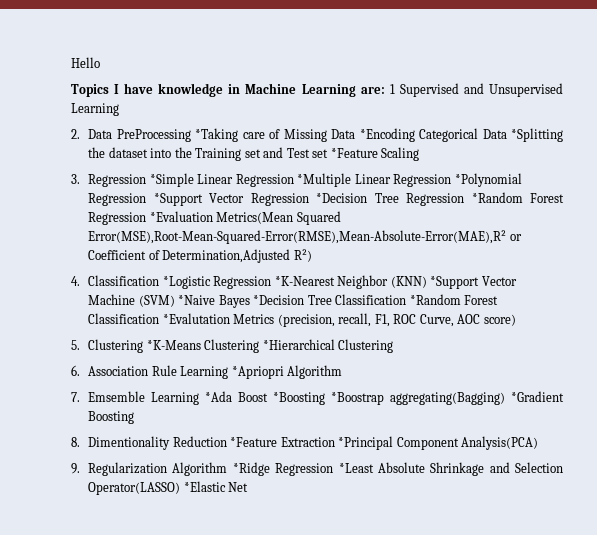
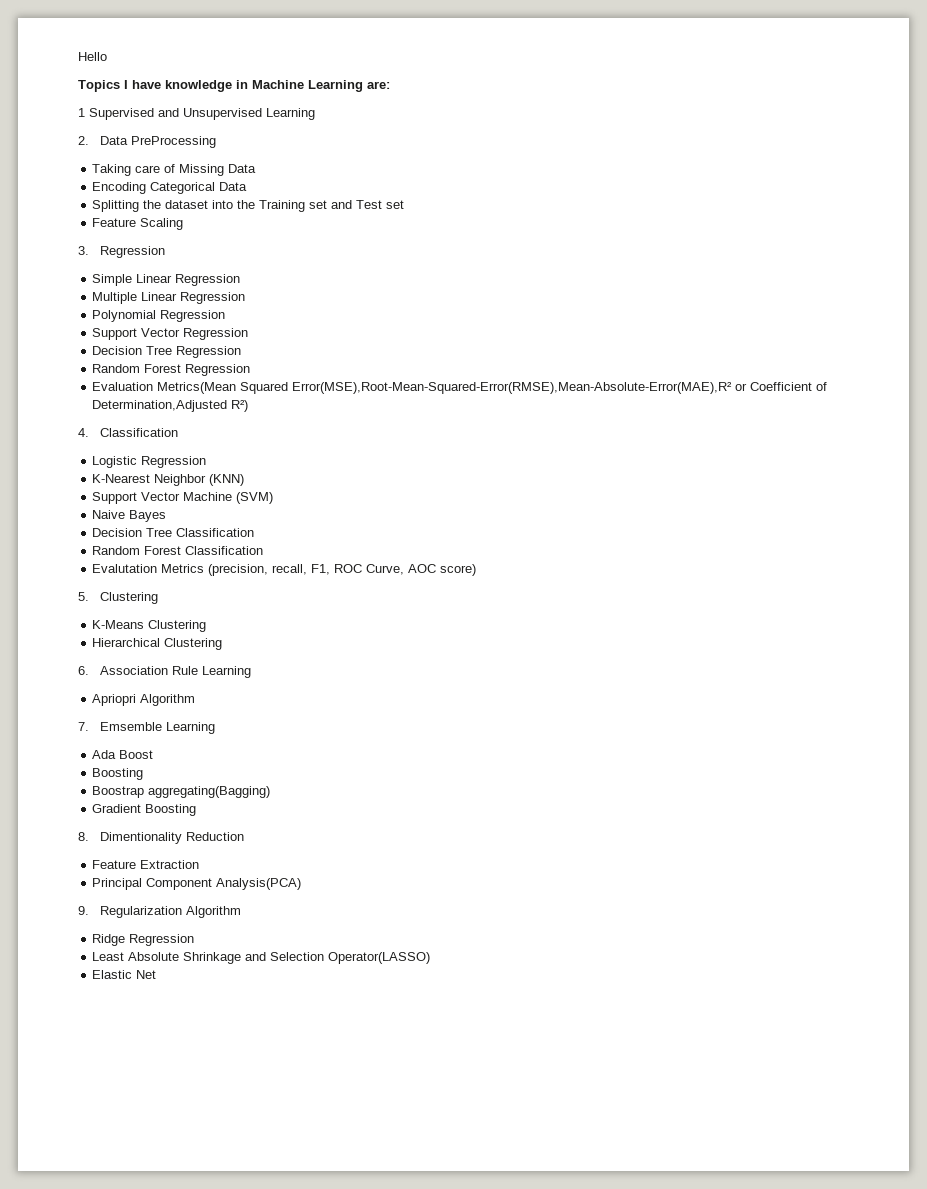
(385, 90) none -> (390, 85) //
[195,128,239,142] *Taking -> [92,164,132,176] // Taking
[359,128,415,142] *Encoding -> [92,182,147,194] // Encoding
[510,128,563,142] *Splitting -> [92,200,140,212] // Splitting
[330,148,378,158] *Feature -> [92,218,137,227] // Feature
[149,173,522,187] [88,193,203,206] *Simple Linear Regression *Multiple Linear Regression *Polynomial Regression *Support -> [92,274,241,286] [92,292,246,304] [92,310,226,322] [92,328,138,340] // Simple Linear Regression // Multiple Linear Regression // Polynomial Regression // Support
[316,193,368,203] *Decision -> [92,346,143,355] // Decision
[471,192,523,203] *Random -> [92,364,141,373] // Random
[149,211,213,222] *Evaluation -> [92,382,154,391] // Evaluation
[162,276,335,289] *Logistic Regression *K-Nearest -> [92,456,207,468] [92,474,151,483] // Logistic Regression // K-Nearest
[430,276,480,289] *Support -> [92,492,138,504] // Support
[178,295,216,305] *Naive -> [92,510,126,519] // Naive
[253,295,305,305] *Decision -> [92,528,143,537] // Decision
[409,294,461,305] *Random -> [92,546,141,555] // Random
[162,313,230,324] *Evalutation -> [92,564,158,573] // Evalutation
[146,339,335,353] *K-Means Clustering *Hierarchical -> [92,620,207,632] [92,638,161,647] // K-Means Clustering // Hierarchical
[231,366,284,379] *Apriopri -> [92,694,137,706] // Apriopri
[205,391,233,402] *Ada -> [92,750,117,759] // Ada
[273,392,385,405] *Boosting *Boostrap -> [92,768,144,780] [92,786,145,798] // Boosting // Boostrap
[511,391,564,402] *Gradient -> [92,804,142,813] // Gradient
[230,437,278,447] *Feature -> [92,860,137,869] // Feature
[338,436,394,450] *Principal -> [92,878,143,890] // Principal
[232,462,374,476] *Ridge Regression *Least -> [92,934,195,946] [92,952,125,961] // Ridge Regression // Least
[183,481,226,492] *Elastic -> [92,970,133,979] // Elastic

